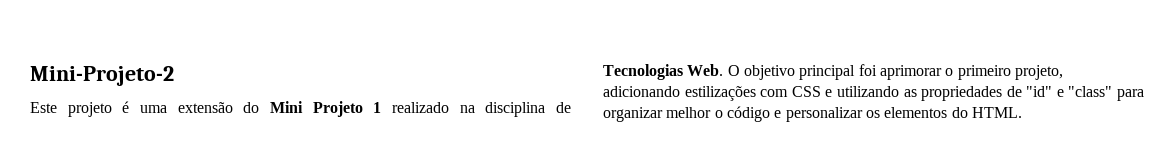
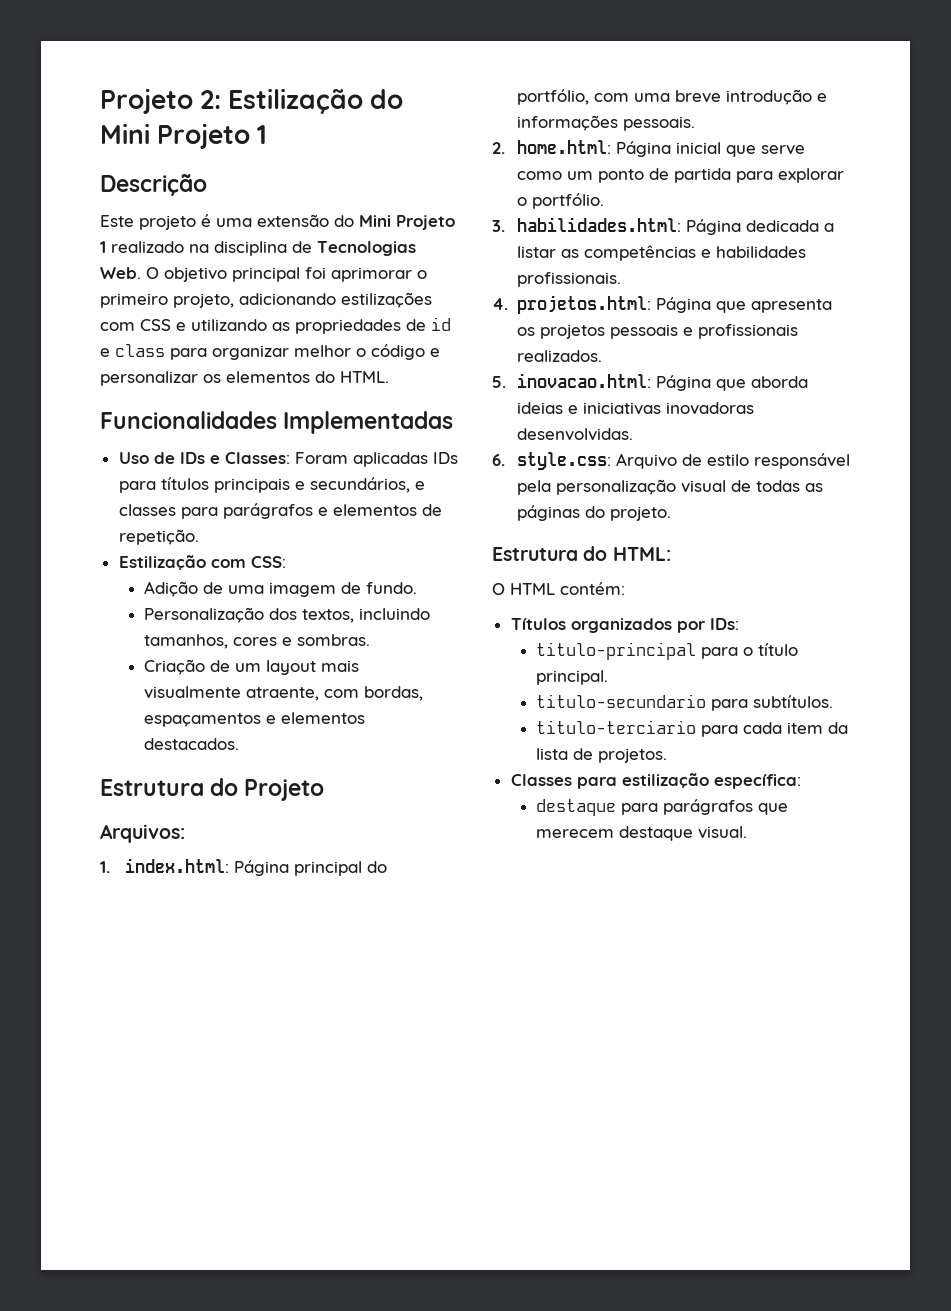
[30,66,174,86] Mini-Projeto-2 -> [100,88,404,114] [100,123,268,149] [100,174,207,196] Projeto 2: Estilização do Mini Projeto 1 // Descrição
[1026,86,1113,97] "id" e "class" -> [431,317,451,331] [100,344,165,357] id e class
(1022, 112) none -> [100,411,454,434] [118,452,458,467] [118,477,425,493] [118,503,442,519] [118,529,199,545] [118,555,286,570] [143,581,417,597] [143,607,430,623] [143,634,370,649] [143,659,359,675] [143,686,423,701] [143,712,365,727] [143,738,239,750] [100,778,325,801] [100,824,185,843] [100,858,388,876] [517,89,828,105] [517,115,696,131] [492,140,806,157] [517,168,845,183] [517,193,605,209] [492,217,835,235] [517,245,807,261] [517,272,622,287] [492,295,833,314] [517,324,799,339] [517,350,603,362] [492,373,809,391] [517,402,755,415] [517,428,634,441] [492,452,851,470] [517,479,824,495] [517,505,672,521] [492,546,671,561] [492,582,625,595] [510,618,739,633] [535,642,798,660] [535,670,608,685] [535,694,833,711] [535,720,848,737] [535,748,667,763] [510,773,801,789] [535,799,788,816] [535,826,747,841] // Funcionalidades Implementadas // Uso de IDs e Classes: Foram aplicadas IDs para títulos principais e secundários, e classes para parágrafos e elementos de repetição. // Estilização com CSS: // Adição de uma imagem de fundo. // Personalização dos textos, incluindo tamanhos, cores e sombras. // Criação de um layout mais visualmente atraente, com bordas, espaçamentos e elementos destacados. // Estrutura do Projeto // Arquivos: // 1. index.html: Página principal do portfólio, com uma breve introdução e informações pessoais. // 2. home.html: Página inicial que serve como um ponto de partida para explorar o portfólio. // 3. habilidades.html: Página dedicada a listar as competências e habilidades profissionais. // 4. projetos.html: Página que apresenta os projetos pessoais e profissionais realizados. // 5. inovacao.html: Página que aborda ideias e iniciativas inovadoras desenvolvidas. // 6. style.css: Arquivo de estilo responsável pela personalização visual de todas as páginas do projeto. // Estrutura do HTML: // O HTML contém: // Títulos organizados por IDs: // titulo-principal para o título principal. // titulo-secundario para subtítulos. // titulo-terciario para cada item da lista de projetos. // Classes para estilização específica: // destaque para parágrafos que merecem destaque visual.

